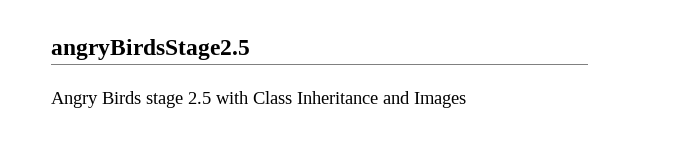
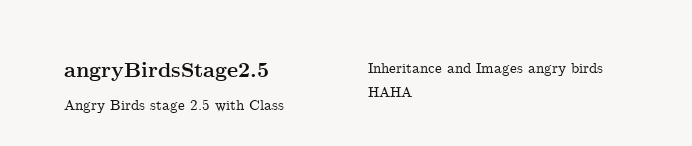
(466, 100) none -> [528,63,603,76] [368,87,412,98] angry birds HAHA

